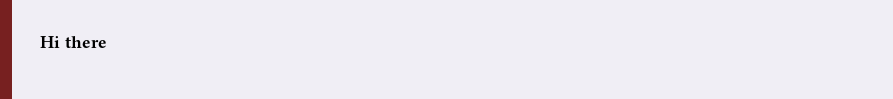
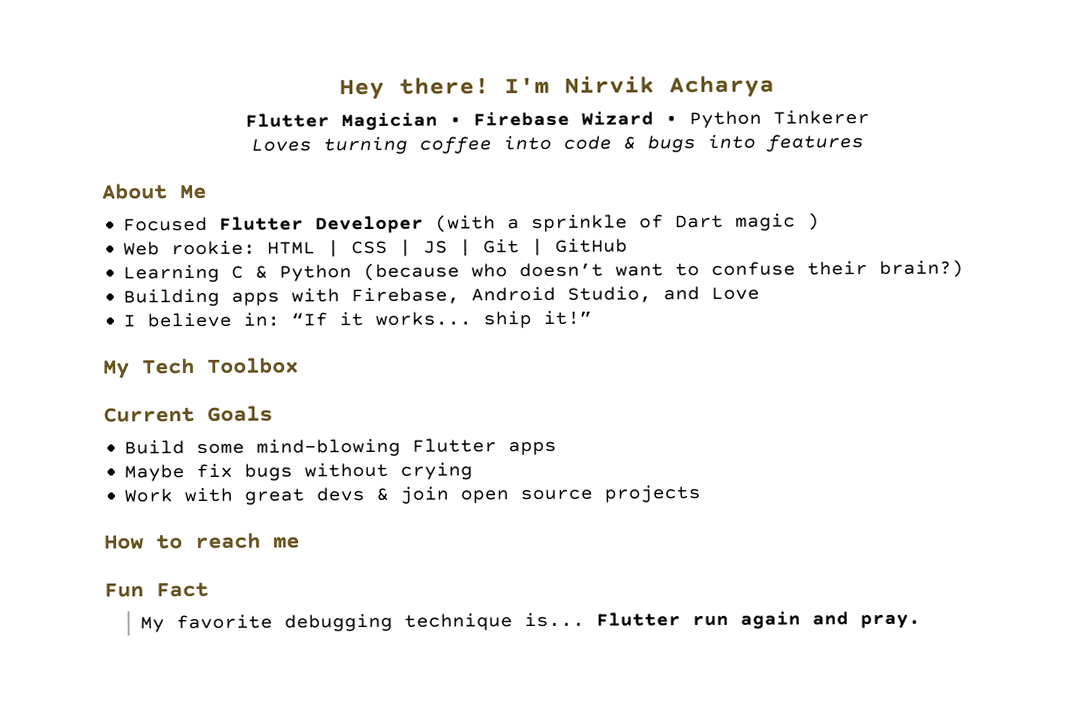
[40,36,107,48] Hi there -> [339,75,775,100] [244,110,870,131] [250,134,864,155] [101,183,207,200] [123,212,821,234] [123,237,629,258] [123,259,965,283] [123,286,761,307] [123,310,593,329] [103,357,299,379] [103,405,273,423] [124,438,558,457] [124,462,474,482] [124,485,702,505] [104,532,300,550] [104,581,209,598] [140,611,922,633] Hey there! I'm Nirvik Acharya // Flutter Magician • Firebase Wizard • Python Tinkerer // Loves turning coffee into code & bugs into features // About Me // Focused Flutter Developer (with a sprinkle of Dart magic ) // Web rookie: HTML | CSS | JS | Git | GitHub // Learning C & Python (because who doesn’t want to confuse their brain?) // Building apps with Firebase, Android Studio, and Love // I believe in: “If it works... ship it!” // My Tech Toolbox // Current Goals // Build some mind-blowing Flutter apps // Maybe fix bugs without crying // Work with great devs & join open source projects // How to reach me // Fun Fact // My favorite debugging technique is... Flutter run again and pray.

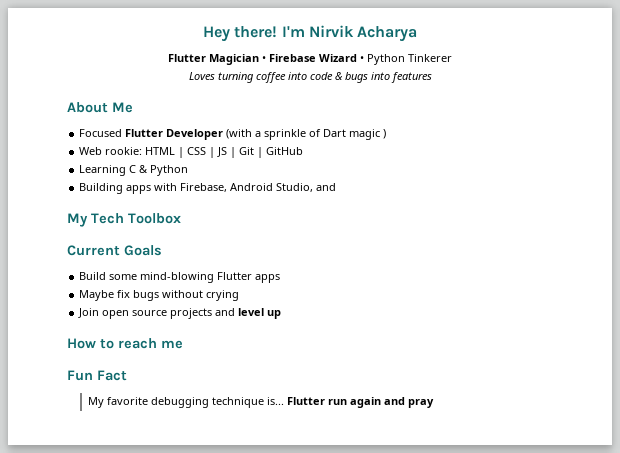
[363,259,965,282] (because who doesn’t want to confuse their brain?) -> (189, 170) none
[711,286,761,300] [123,310,593,329] Love // I believe in: “If it works... ship it!” -> (337, 187) none
[124,486,450,505] Work with great devs & join -> [78,308,100,318] Join
(702, 494) none -> [215,308,282,319] and level up
[860,613,922,629] pray. -> [407,399,434,408] pray

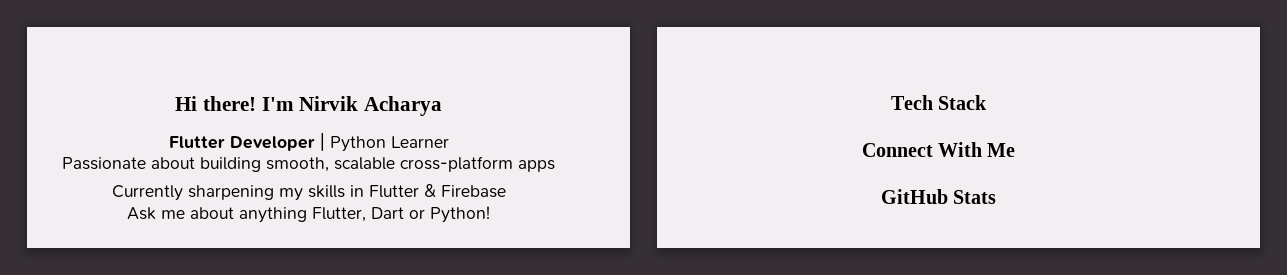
[202,26,230,42] Hey -> [175,96,198,111] Hi
[209,54,452,65] [188,72,432,83] [67,102,133,113] [79,129,387,140] [79,147,304,158] [79,165,189,176] [79,183,337,194] [67,213,181,227] [67,245,162,256] [79,272,281,283] [79,290,240,301] [78,308,282,319] [67,338,183,349] [67,370,127,381] [87,397,434,408] Magician • Firebase Wizard • Python Tinkerer // Loves turning coffee into code & bugs into features // About Me // Focused Flutter Developer (with a sprinkle of Dart magic ) // Web rookie: HTML | CSS | JS | Git | GitHub // Learning C & Python // Building apps with Firebase, Android Studio, and // My Tech Toolbox // Current Goals // Build some mind-blowing Flutter apps // Maybe fix bugs without crying // Join open source projects and level up // How to reach me // Fun Fact // My favorite debugging technique is... Flutter run again and pray -> [229,132,449,152] [62,156,555,172] [111,184,506,201] [127,206,490,223] [890,95,988,110] [861,142,1016,157] [880,189,997,204] Developer | Python Learner // Passionate about building smooth, scalable cross-platform apps // Currently sharpening my skills in Flutter & Firebase // Ask me about anything Flutter, Dart or Python! // Tech Stack // Connect With Me // GitHub Stats

